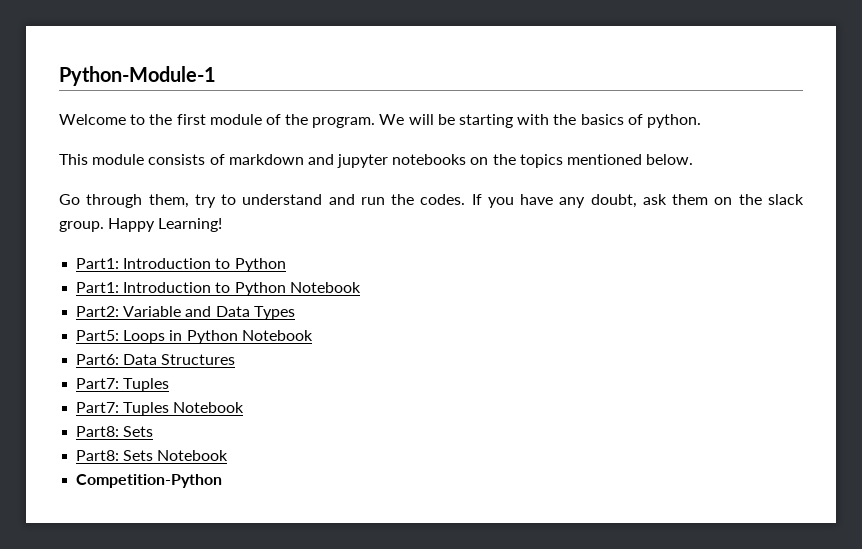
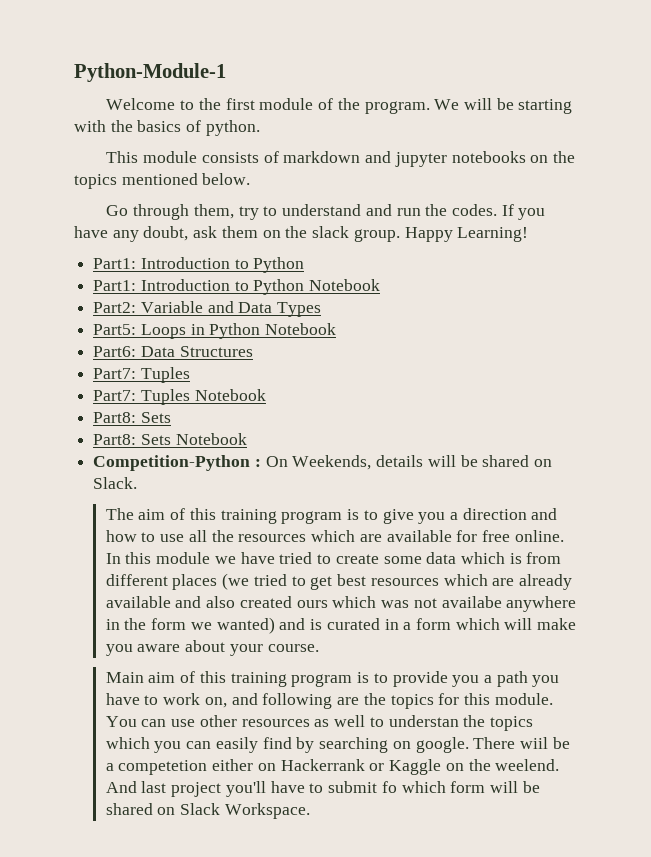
(223, 481) none -> [254,455,553,470] [93,477,138,489] [105,508,558,524] [105,530,564,542] [105,552,562,564] [105,573,572,590] [105,596,577,612] [105,617,577,634] [105,640,319,656] [105,671,560,687] [105,693,553,709] [105,715,533,731] [105,737,570,753] [105,759,560,775] [105,781,540,797] [105,803,310,819] : On Weekends, details will be shared on Slack. // The aim of this training program is to give you a direction and how to use all the resources which are available for free online. In this module we have tried to create some data which is from different places (we tried to get best resources which are already available and also created ours which was not availabe anywhere in the form we wanted) and is curated in a form which will make you aware about your course. // Main aim of this training program is to provide you a path you have to work on, and following are the topics for this module. You can use other resources as well to understan the topics which you can easily find by searching on google. There wiil be a competetion either on Hackerrank or Kaggle on the weelend. And last project you'll have to submit fo which form will be shared on Slack Workspace.

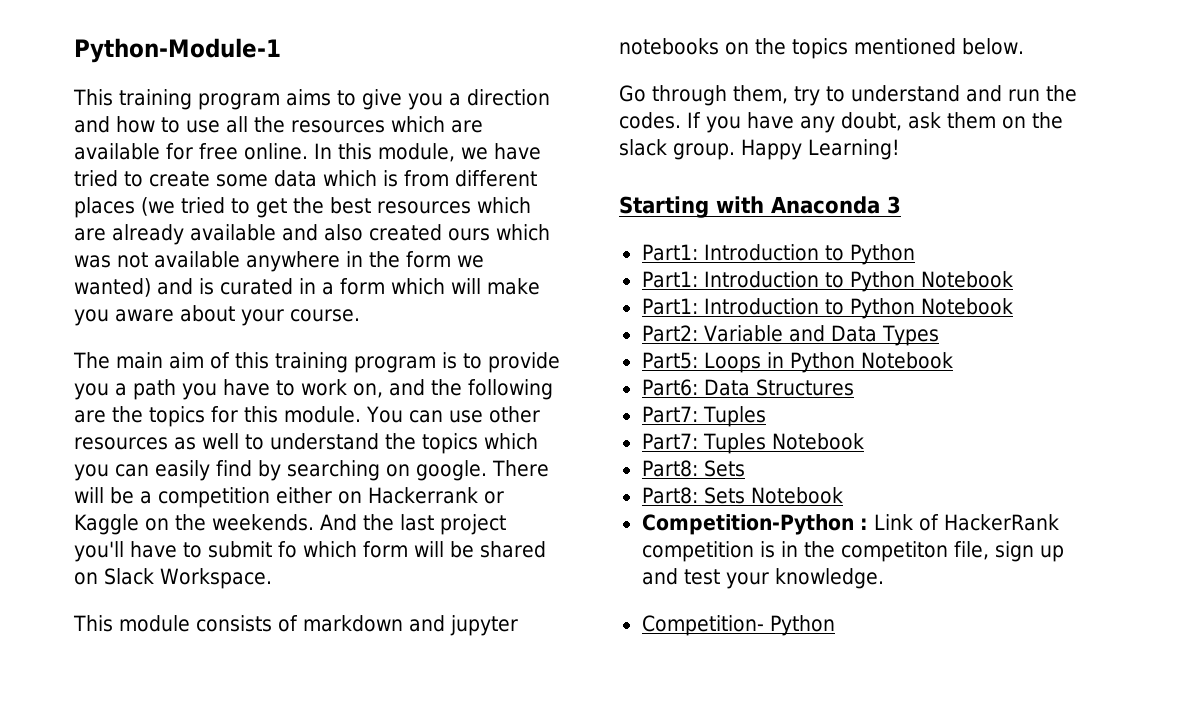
[106,98,573,114] [74,120,260,136] Welcome to the first module of the program. We will be starting with the basics of python. -> [73,89,550,110] [74,116,483,133] [74,143,541,162] [74,170,537,187] [74,197,531,218] [74,224,550,245] [74,251,484,272] [74,278,540,297] [74,305,360,326] [73,352,560,373] [74,379,553,400] [74,406,540,427] [74,433,538,454] [74,460,549,481] [74,487,504,508] [74,514,506,535] [74,541,546,562] [74,568,272,589] This training program aims to give you a direction and how to use all the resources which are available for free online. In this module, we have tried to create some data which is from different places (we tried to get the best resources which are already available and also created ours which was not available anywhere in the form we wanted) and is curated in a form which will make you aware about your course. // The main aim of this training program is to provide you a path you have to work on, and the following are the topics for this module. You can use other resources as well to understand the topics which you can easily find by searching on google. There will be a competition either on Hackerrank or Kaggle on the weekends. And the last project you'll have to submit fo which form will be shared on Slack Workspace.
(529, 234) none -> [619,196,901,218] // Starting with Anaconda 3
(381, 285) none -> [641,298,1013,319] // Part1: Introduction to Python Notebook
[265,455,553,470] [93,477,138,489] [105,508,558,524] [105,530,564,542] [105,552,562,564] [105,573,572,590] [105,596,577,612] [105,617,577,634] [105,640,319,656] [105,671,560,687] [105,693,553,709] [105,715,533,731] [105,737,570,753] [105,759,560,775] [105,781,540,797] [105,803,310,819] On Weekends, details will be shared on Slack. // The aim of this training program is to give you a direction and how to use all the resources which are available for free online. In this module we have tried to create some data which is from different places (we tried to get best resources which are already available and also created ours which was not availabe anywhere in the form we wanted) and is curated in a form which will make you aware about your course. // Main aim of this training program is to provide you a path you have to work on, and following are the topics for this module. You can use other resources as well to understan the topics which you can easily find by searching on google. There wiil be a competetion either on Hackerrank or Kaggle on the weelend. And last project you'll have to submit fo which form will be shared on Slack Workspace. -> [873,514,1059,531] [641,541,1064,562] [641,568,884,589] [641,615,835,636] Link of HackerRank competition is in the competiton file, sign up and test your knowledge. // Competition- Python

